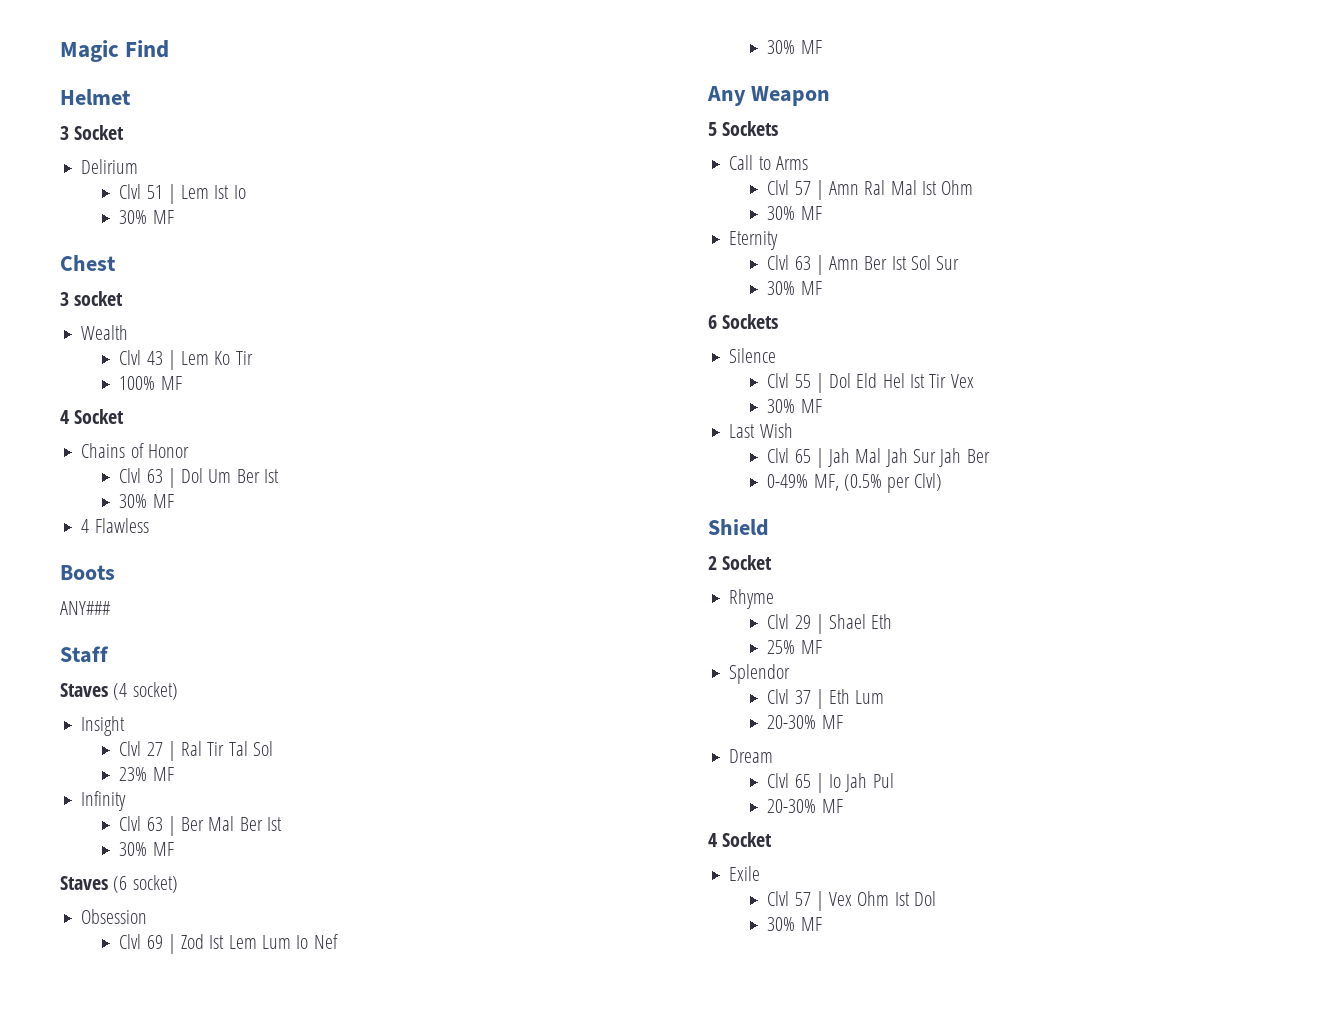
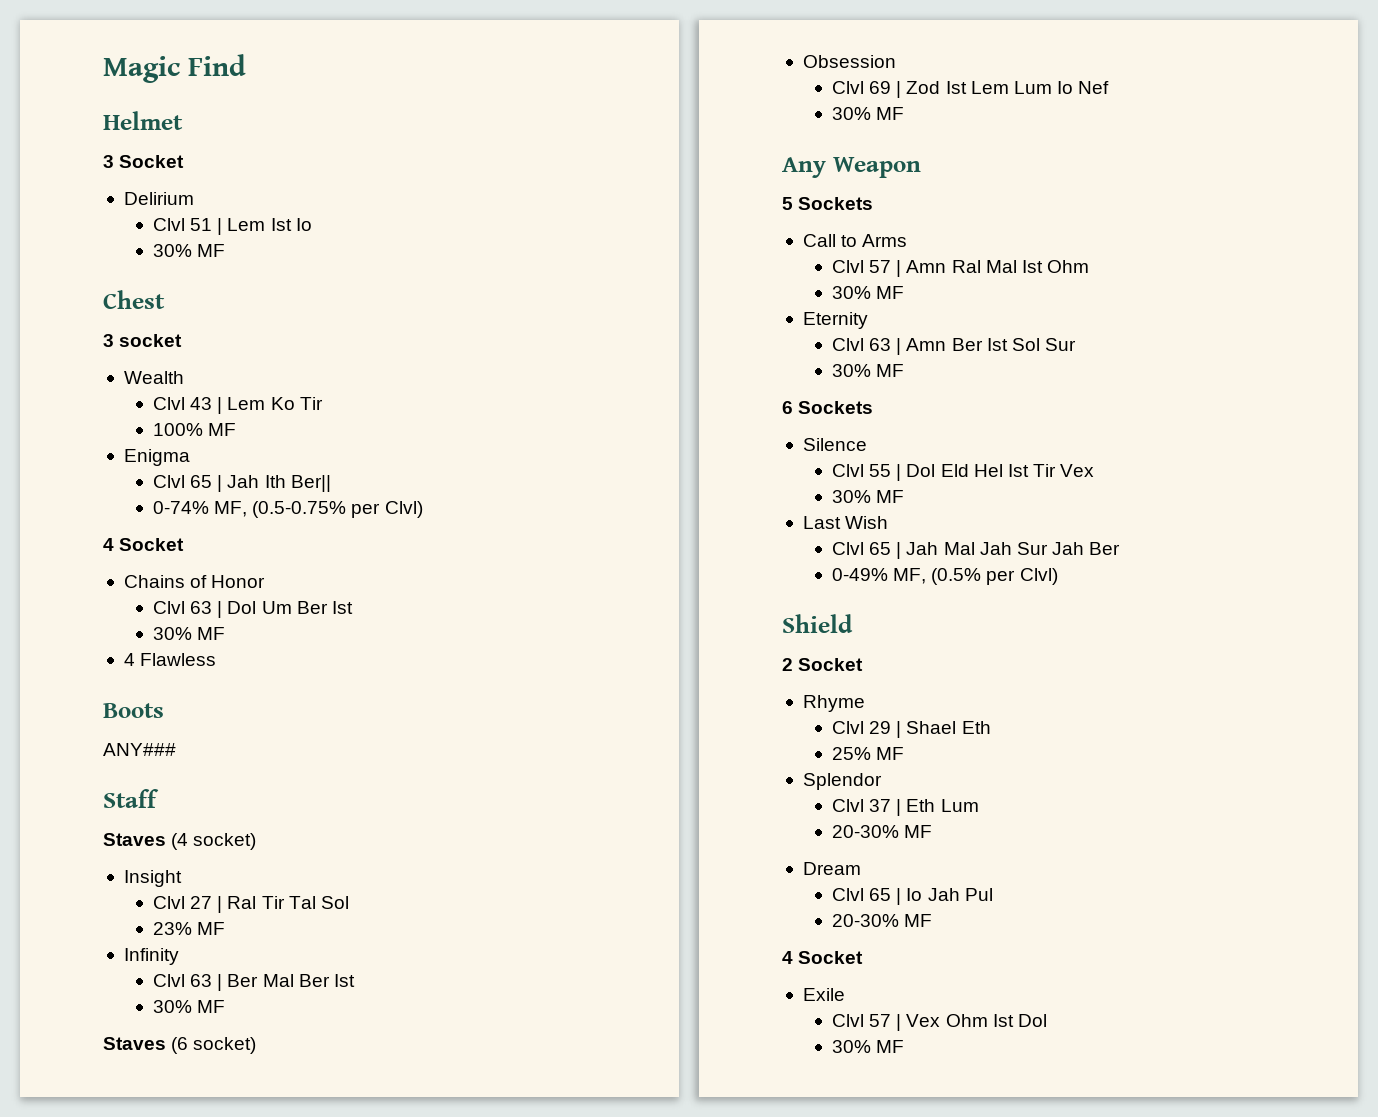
(182, 383) none -> [123,449,190,466] [153,475,331,492] [153,501,423,518] // Enigma // Clvl 65 | Jah Ith Ber|| // 0-74% MF, (0.5-0.75% per Clvl)

